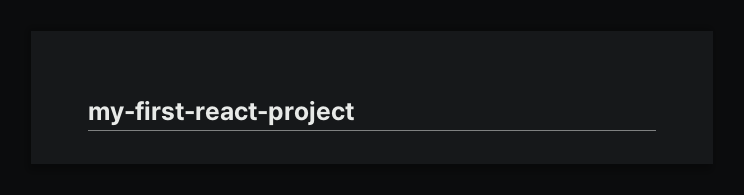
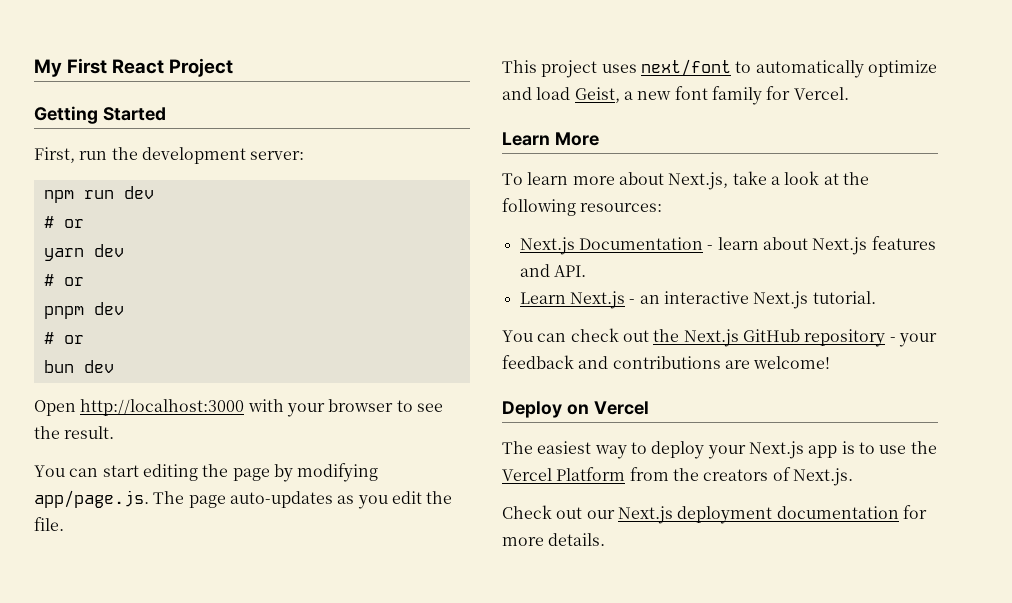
[88,100,354,126] my-first-react-project -> [34,58,234,77] [34,106,166,124] [34,147,305,164] [43,186,154,203] [43,216,84,228] [43,244,124,261] [43,274,84,286] [43,302,124,319] [43,332,84,344] [43,360,114,373] [34,399,443,417] [34,426,115,439] [34,463,379,482] [34,490,453,509] [34,517,64,531] [502,59,937,78] [502,86,849,105] [502,132,599,146] [502,171,869,190] [502,198,663,216] [519,236,936,255] [519,264,586,277] [519,291,876,309] [502,328,937,347] [502,355,831,369] [502,401,649,418] [502,441,937,459] [502,467,853,486] [502,505,927,524] [502,533,606,546] My First React Project // Getting Started // First, run the development server: // npm run dev // # or // yarn dev // # or // pnpm dev // # or // bun dev // Open http://localhost:3000 with your browser to see the result. // You can start editing the page by modifying app/page.js. The page auto-updates as you edit the file. // This project uses next/font to automatically optimize and load Geist, a new font family for Vercel. // Learn More // To learn more about Next.js, take a look at the following resources: // Next.js Documentation - learn about Next.js features and API. // Learn Next.js - an interactive Next.js tutorial. // You can check out the Next.js GitHub repository - your feedback and contributions are welcome! // Deploy on Vercel // The easiest way to deploy your Next.js app is to use the Vercel Platform from the creators of Next.js. // Check out our Next.js deployment documentation for more details.

